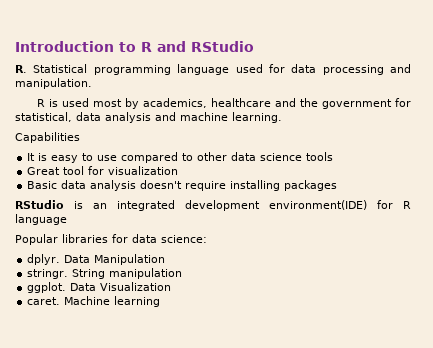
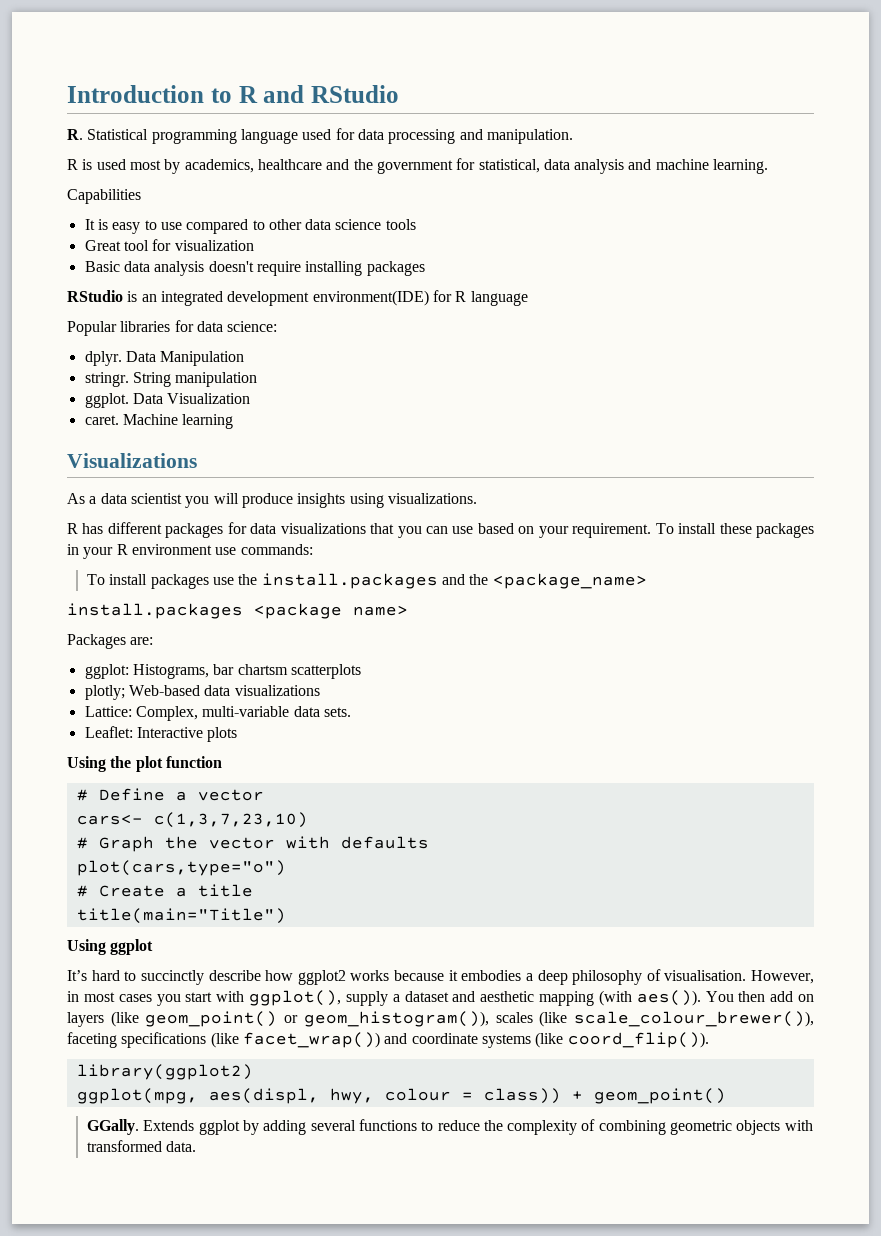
(161, 301) none -> [67,453,197,468] [67,493,477,508] [67,522,815,538] [67,544,313,559] [86,573,647,589] [67,603,408,619] [67,634,154,649] [84,664,361,679] [84,685,320,700] [84,706,351,721] [84,726,238,742] [67,756,222,772] [76,788,264,801] [76,812,308,828] [76,836,429,852] [76,860,286,876] [76,884,253,897] [76,908,286,924] [67,939,154,955] [67,969,814,985] [67,990,815,1006] [67,1011,814,1027] [67,1032,709,1048] [76,1064,253,1080] [76,1088,726,1104] [86,1119,813,1135] [86,1140,197,1152] // Visualizations // As a data scientist you will produce insights using visualizations. // R has different packages for data visualizations that you can use based on your requirement. To install these packages in your R environment use commands: // To install packages use the install.packages and the <package_name> // install.packages <package name> // Packages are: // ggplot: Histograms, bar chartsm scatterplots // plotly; Web-based data visualizations // Lattice: Complex, multi-variable data sets. // Leaflet: Interactive plots // Using the plot function // # Define a vector // cars<- c(1,3,7,23,10) // # Graph the vector with defaults // plot(cars,type="o") // # Create a title // title(main="Title") // Using ggplot // It’s hard to succinctly describe how ggplot2 works because it embodies a deep philosophy of visualisation. However, in most cases you start with ggplot(), supply a dataset and aesthetic mapping (with aes()). You then add on layers (like geom_point() or geom_histogram()), scales (like scale_colour_brewer()), faceting specifications (like facet_wrap()) and coordinate systems (like coord_flip()). // library(ggplot2) // ggplot(mpg, aes(displ, hwy, colour = class)) + geom_point() // GGally. Extends ggplot by adding several functions to reduce the complexity of combining geometric objects with transformed data.

